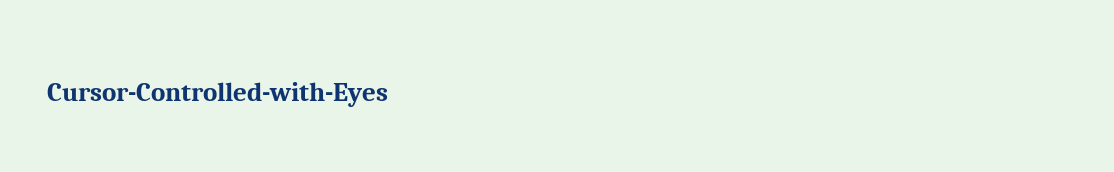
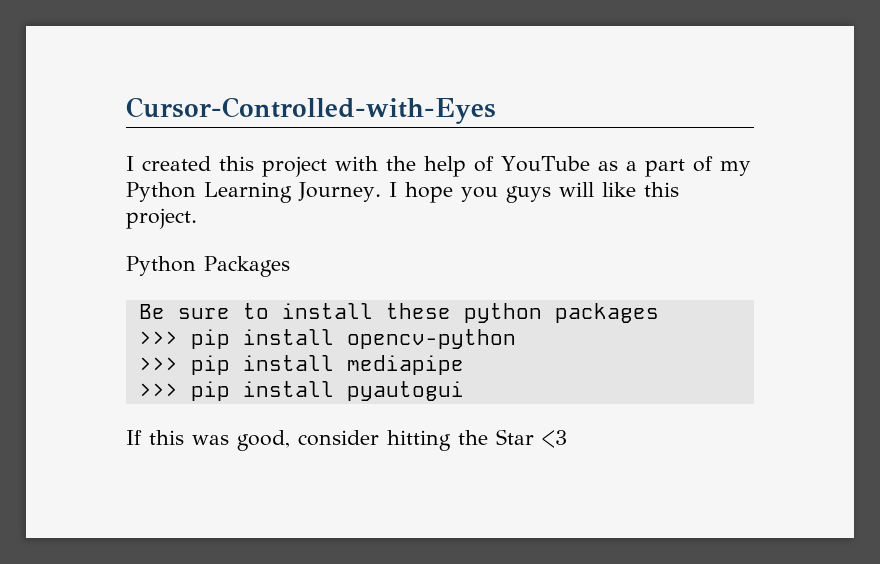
(388, 94) none -> [126,156,751,177] [126,182,679,203] [126,208,197,229] [126,256,290,277] [138,303,659,323] [138,329,516,349] [138,355,464,375] [138,381,464,401] [126,429,567,451] // I created this project with the help of YouTube as a part of my Python Learning Journey. I hope you guys will like this project. // Python Packages // Be sure to install these python packages // >>> pip install opencv-python // >>> pip install mediapipe // >>> pip install pyautogui // If this was good, consider hitting the Star <3

